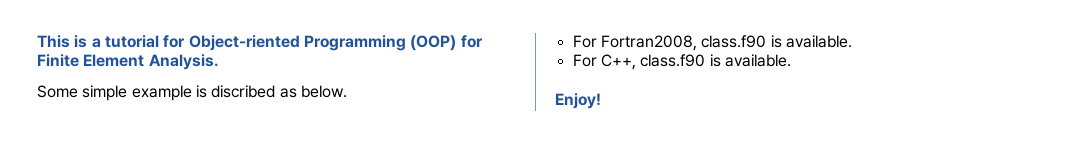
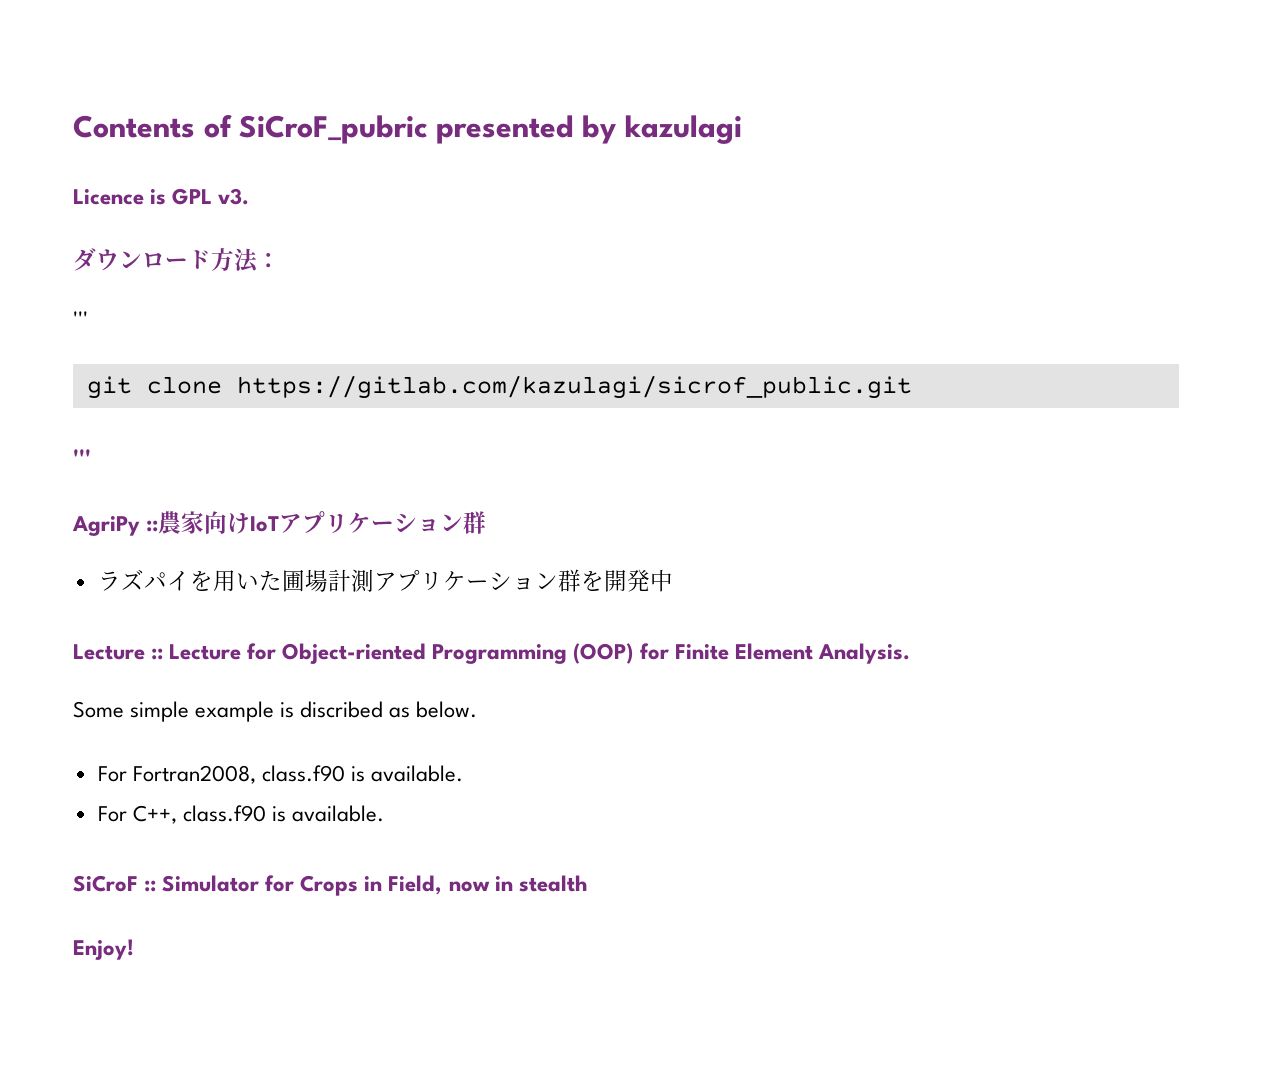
[37,35,159,48] This is a tutorial -> [73,114,742,144] [73,188,250,205] [73,248,280,273] [73,311,88,326] [86,375,912,399] [73,449,91,466] [72,511,487,536] [97,569,673,592] [73,644,242,660] Contents of SiCroF_pubric presented by kazulagi // Licence is GPL v3. // ダウンロード方法： // ''' // git clone https://gitlab.com/kazulagi/sicrof_public.git // ''' // AgriPy ::農家向けIoTアプリケーション群 // ラズパイを用いた圃場計測アプリケーション群を開発中 // Lecture :: Lecture
(791, 60) none -> [73,875,587,896] // SiCroF :: Simulator for Crops in Field, now in stealth

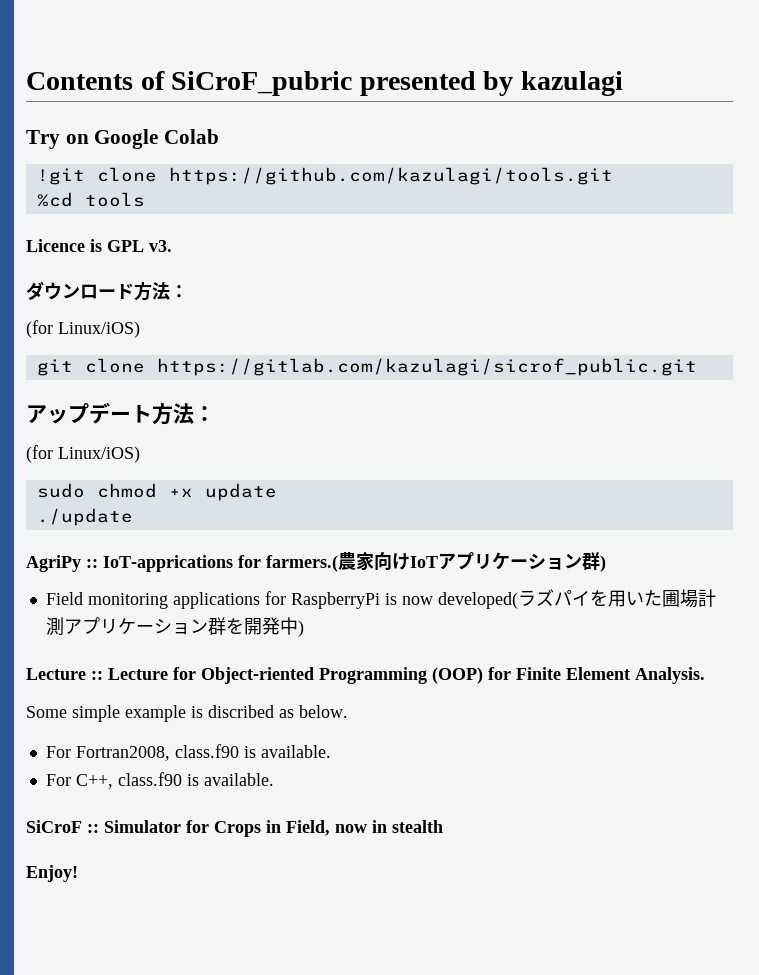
(742, 129) none -> [26,129,220,149] [36,167,613,185] [36,192,145,207] // Try on Google Colab // !git clone https://github.com/kazulagi/tools.git // %cd tools
[73,311,88,326] ''' -> [26,320,140,338] (for Linux/iOS)
[73,449,91,466] ''' -> [26,402,215,425] [26,445,140,463] [36,483,277,501] [36,508,133,526] アップデート方法： // (for Linux/iOS) // sudo chmod +x update // ./update
(159, 526) none -> [103,555,338,572] IoT-apprications for farmers.(
(487, 522) // -> [600,555,606,572] [45,591,518,609] ) // Field monitoring applications for RaspberryPi is now developed(
(673, 580) none -> [297,620,304,637] )

